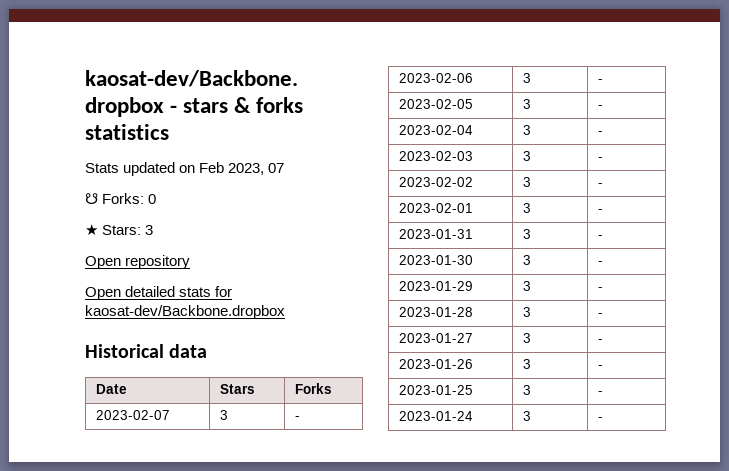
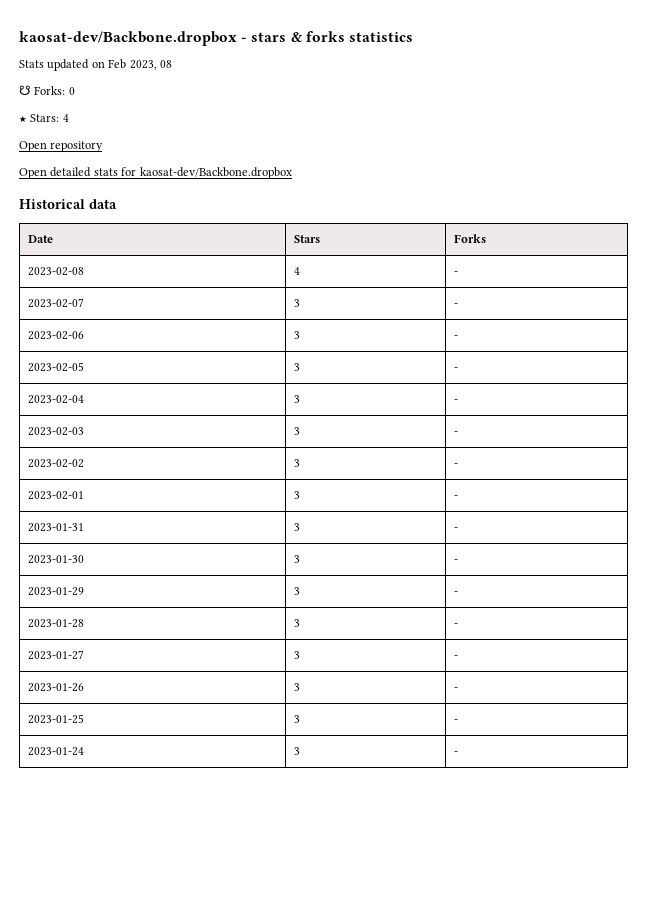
[268,163,285,173] 07 -> [159,60,172,68] 08
[145,225,154,235] 3 -> [62,114,69,122] 4
(333, 388) none -> [27,267,84,276] [293,267,300,275] [453,271,458,275] // 2023-02-08 | 4 | -

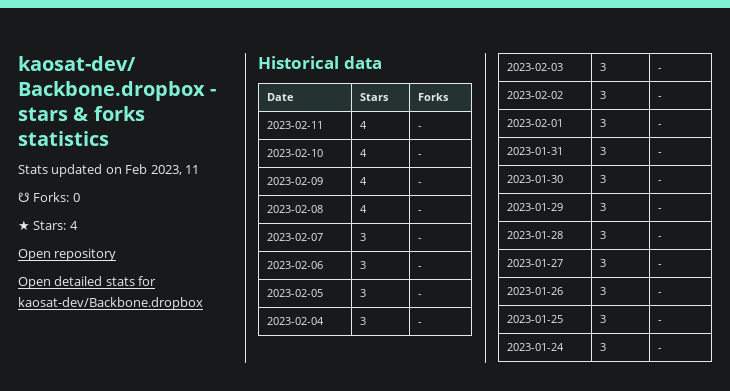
[159,60,172,68] 08 -> [184,165,199,174] 11
(486, 238) none -> [267,121,324,129] [360,121,368,129] [418,126,423,129] [267,149,324,157] [360,149,368,157] [418,154,423,157] [267,177,324,185] [360,177,368,185] [418,182,423,185] // 2023-02-11 | 4 | - // 2023-02-10 | 4 | - // 2023-02-09 | 4 | -

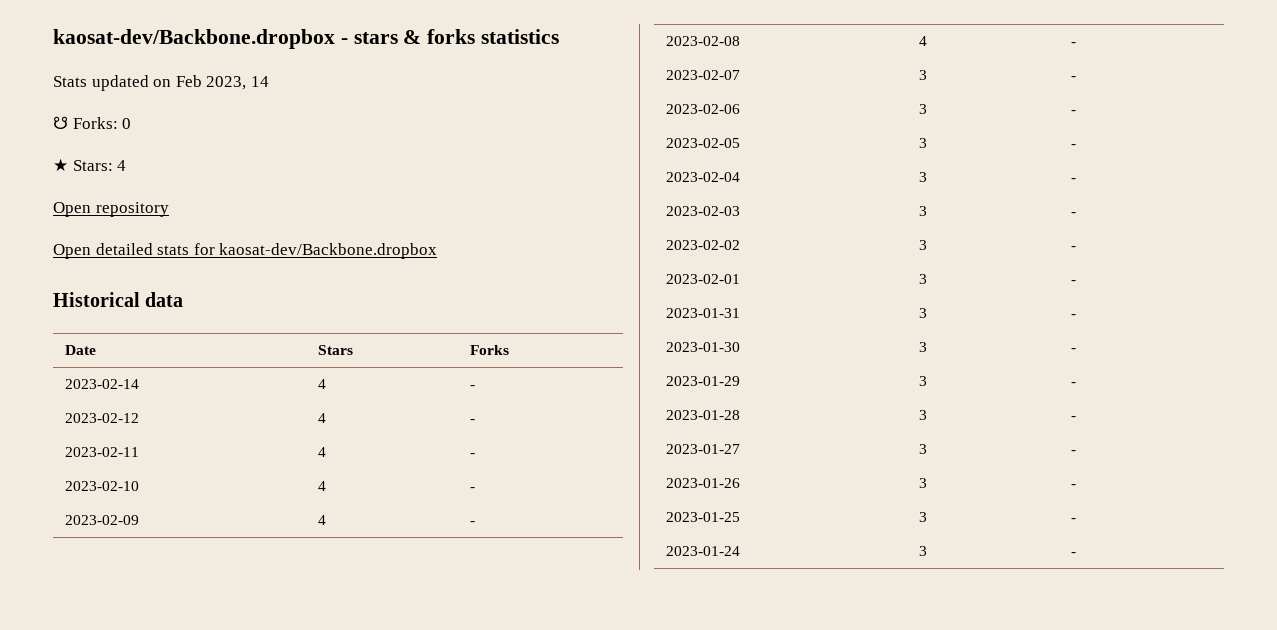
[184,165,199,174] 11 -> [250,76,269,87] 14
(450, 97) none -> [64,379,139,389] [317,379,326,389] [469,385,475,389] [64,413,139,423] [317,413,326,423] [469,419,475,423] // 2023-02-14 | 4 | - // 2023-02-12 | 4 | -

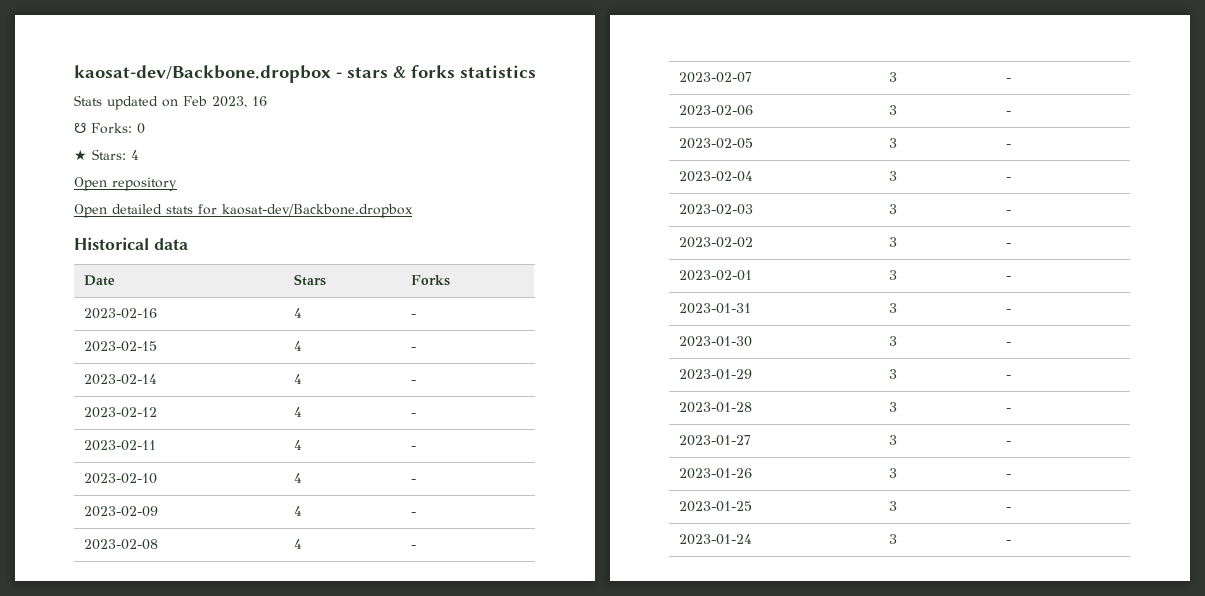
[250,76,269,87] 14 -> [252,96,267,106] 16
(509, 350) none -> [84,308,158,319] [294,308,303,318] [411,314,417,318] [84,341,158,352] [294,341,303,351] [411,347,417,351] // 2023-02-16 | 4 | - // 2023-02-15 | 4 | -

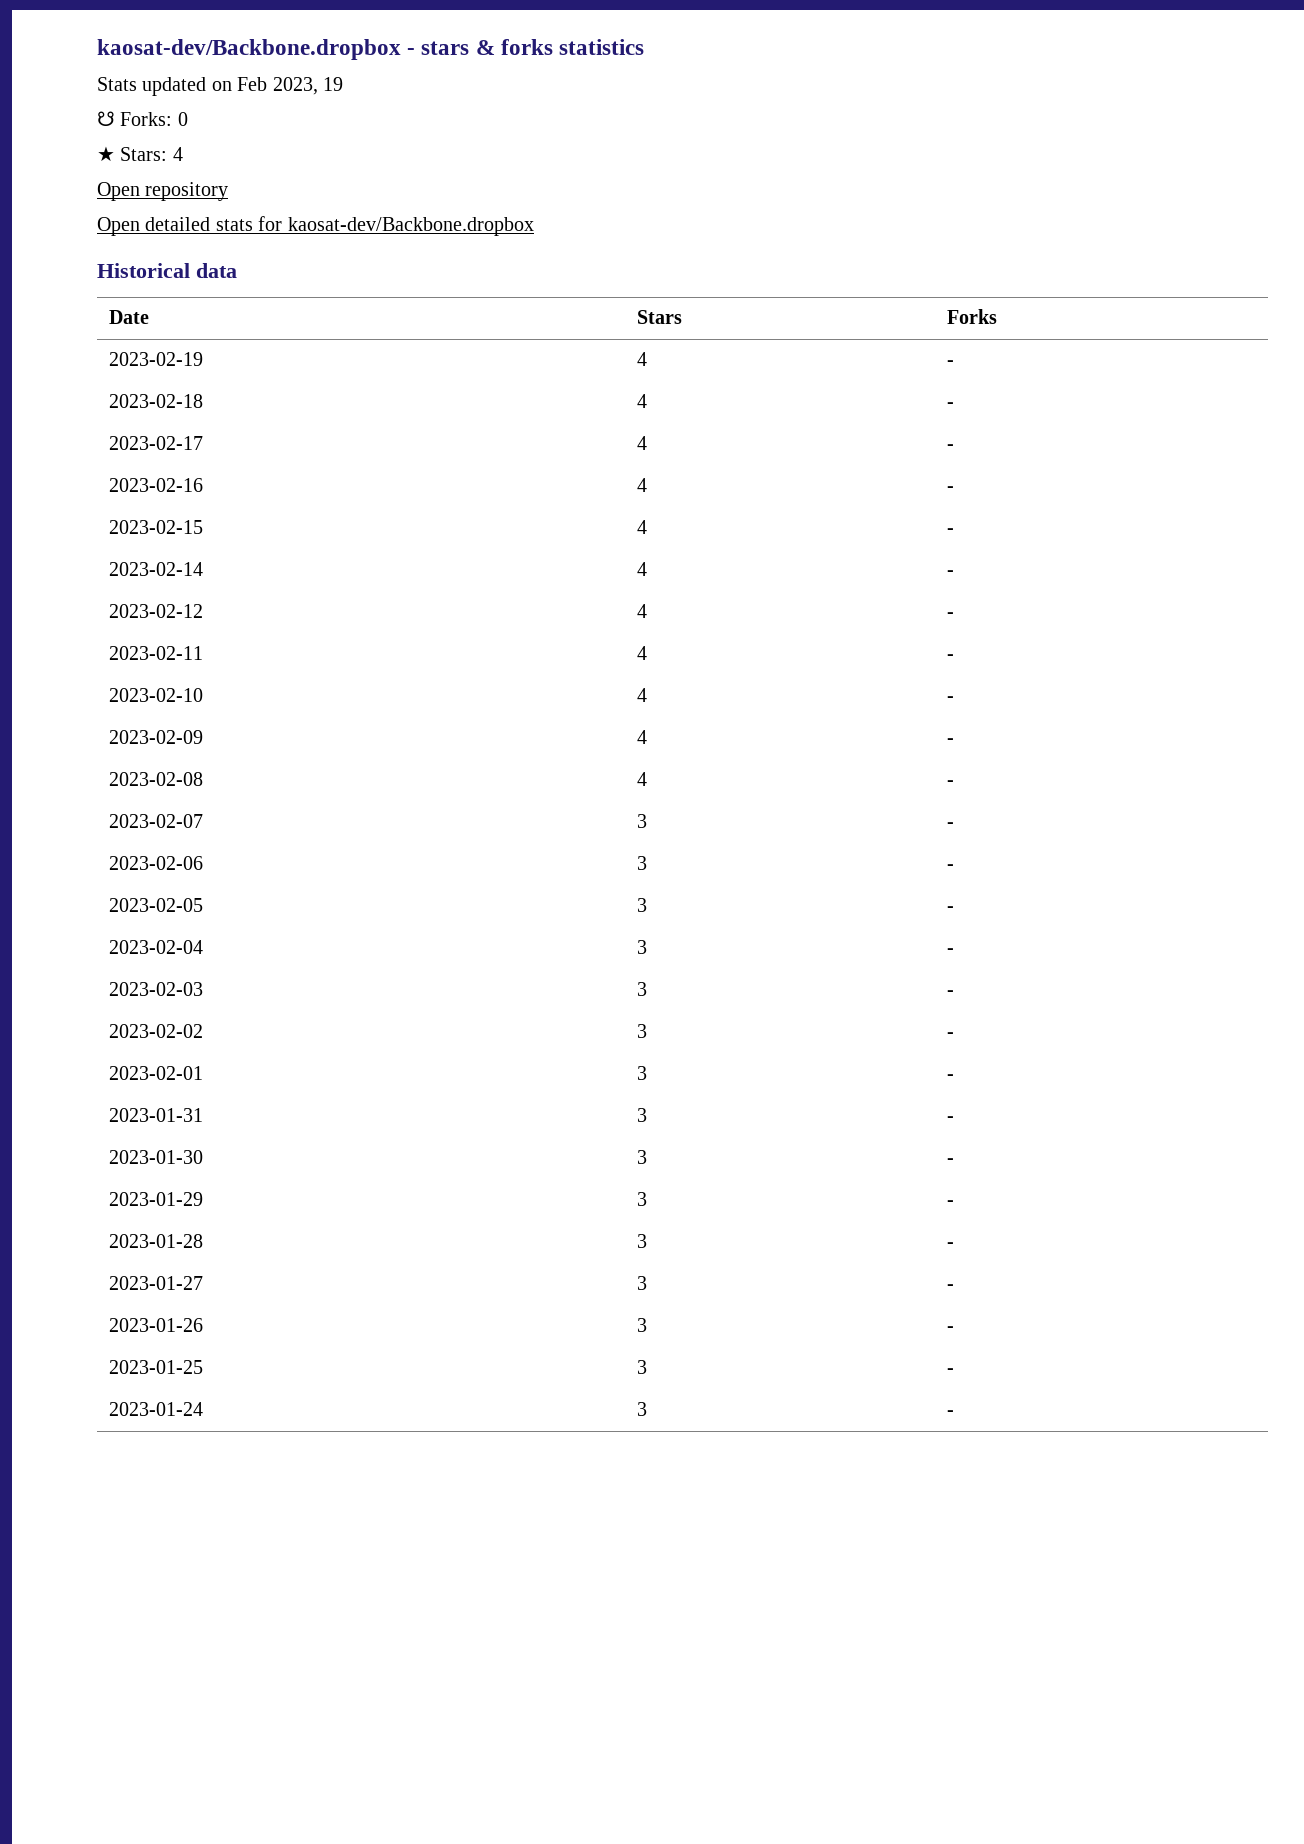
[252,96,267,106] 16 -> [323,77,343,91] 19
(451, 280) none -> [108,352,203,366] [636,352,647,366] [946,360,954,366] [108,394,203,408] [636,394,647,408] [946,402,954,408] [108,436,203,450] [636,436,647,450] [946,444,954,450] // 2023-02-19 | 4 | - // 2023-02-18 | 4 | - // 2023-02-17 | 4 | -

